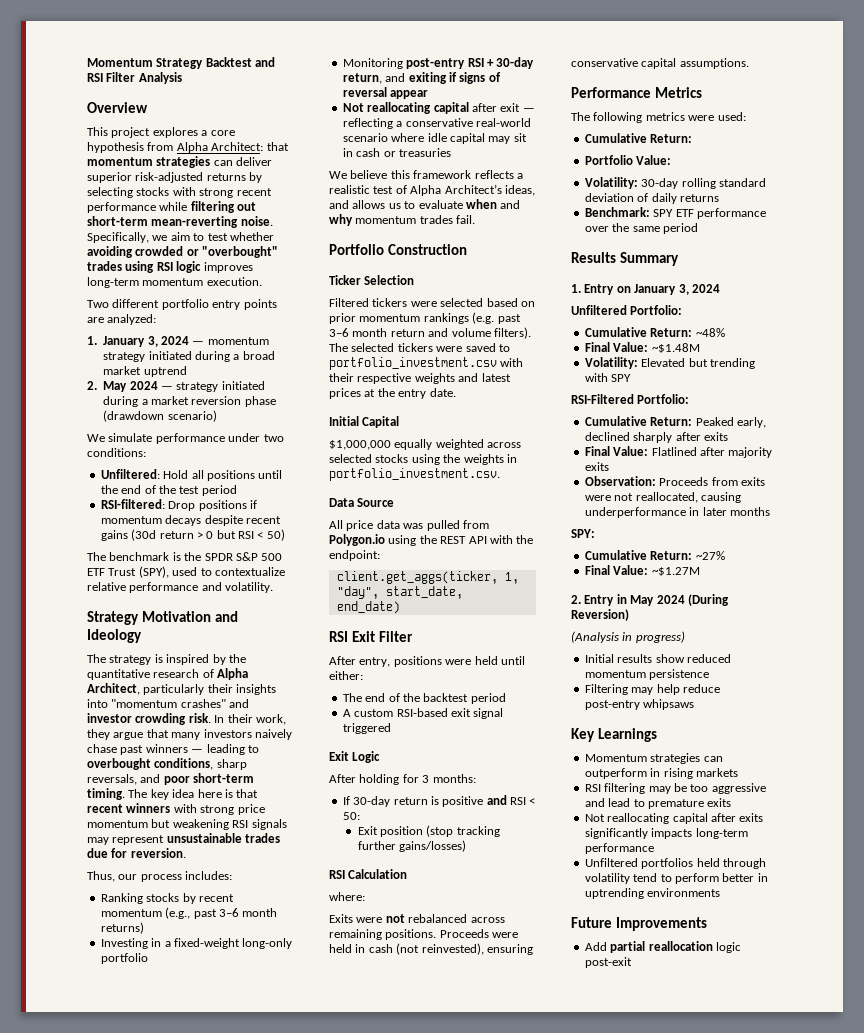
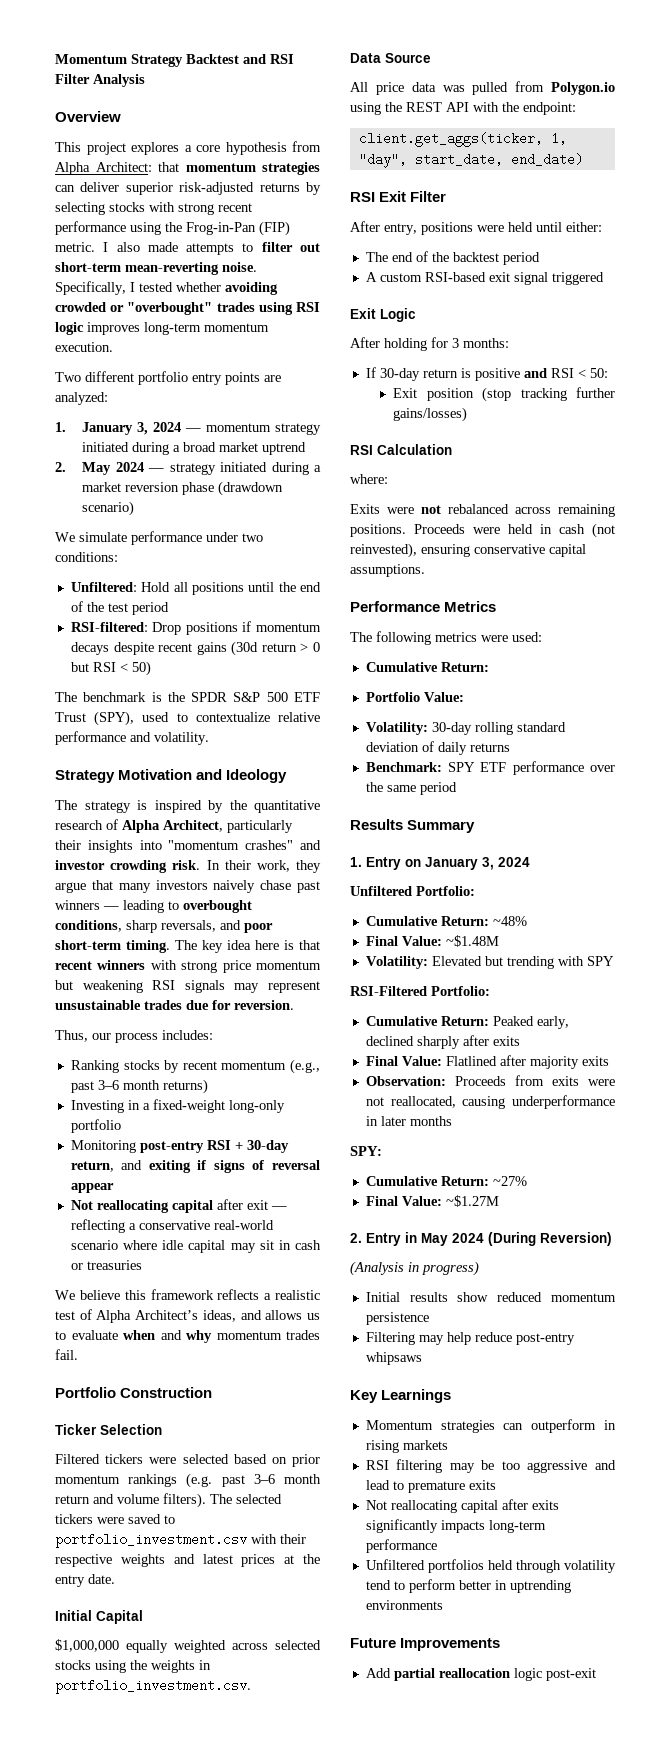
[159,201,235,213] while filtering -> [130,221,290,236] [55,242,293,255] using the Frog-in-Pan (FIP) metric. I also made attempts to filter
[152,232,228,241] we aim to test -> [130,282,173,292] I tested

